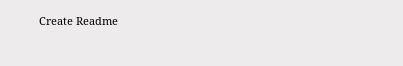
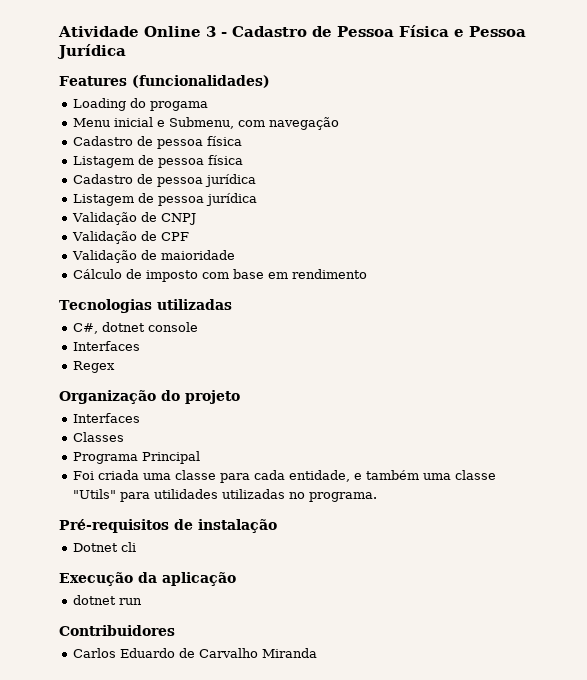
[39,17,118,25] Create Readme -> [58,25,526,37] [57,44,126,59] [59,75,270,88] [72,98,208,111] [72,117,339,130] [72,136,242,149] [72,155,243,168] [72,174,256,187] [72,193,257,206] [71,212,196,225] [71,231,189,244] [71,250,235,263] [72,269,367,282] [59,299,232,313] [72,322,198,334] [72,341,140,351] [72,361,115,373] [59,390,240,404] [72,413,140,423] [72,432,124,442] [72,451,200,464] [72,470,496,483] [72,489,377,502] [59,519,277,533] [72,542,136,552] [59,572,236,586] [72,595,142,605] [59,625,175,636] [72,648,317,658] Atividade Online 3 - Cadastro de Pessoa Física e Pessoa Jurídica // Features (funcionalidades) // Loading do progama // Menu inicial e Submenu, com navegação // Cadastro de pessoa física // Listagem de pessoa física // Cadastro de pessoa jurídica // Listagem de pessoa jurídica // Validação de CNPJ // Validação de CPF // Validação de maioridade // Cálculo de imposto com base em rendimento // Tecnologias utilizadas // C#, dotnet console // Interfaces // Regex // Organização do projeto // Interfaces // Classes // Programa Principal // Foi criada uma classe para cada entidade, e também uma classe "Utils" para utilidades utilizadas no programa. // Pré-requisitos de instalação // Dotnet cli // Execução da aplicação // dotnet run // Contribuidores // Carlos Eduardo de Carvalho Miranda

